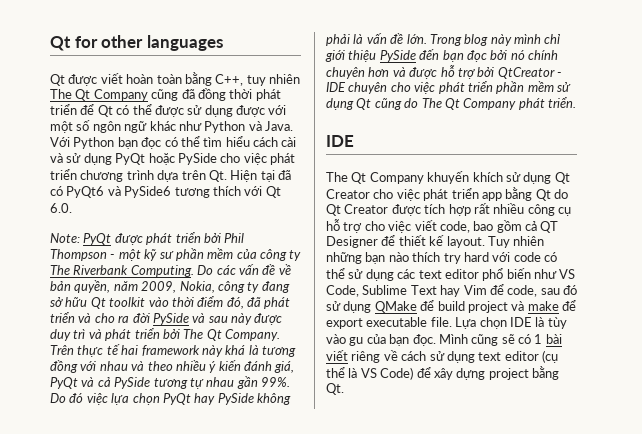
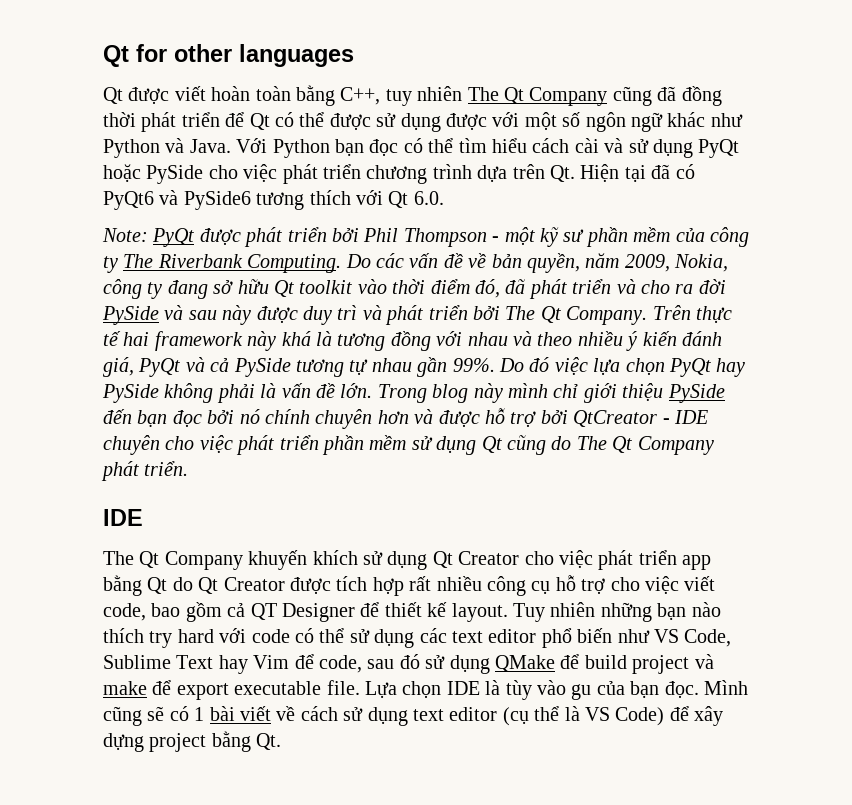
[351,351,381,363] riêng -> (271, 713) none

